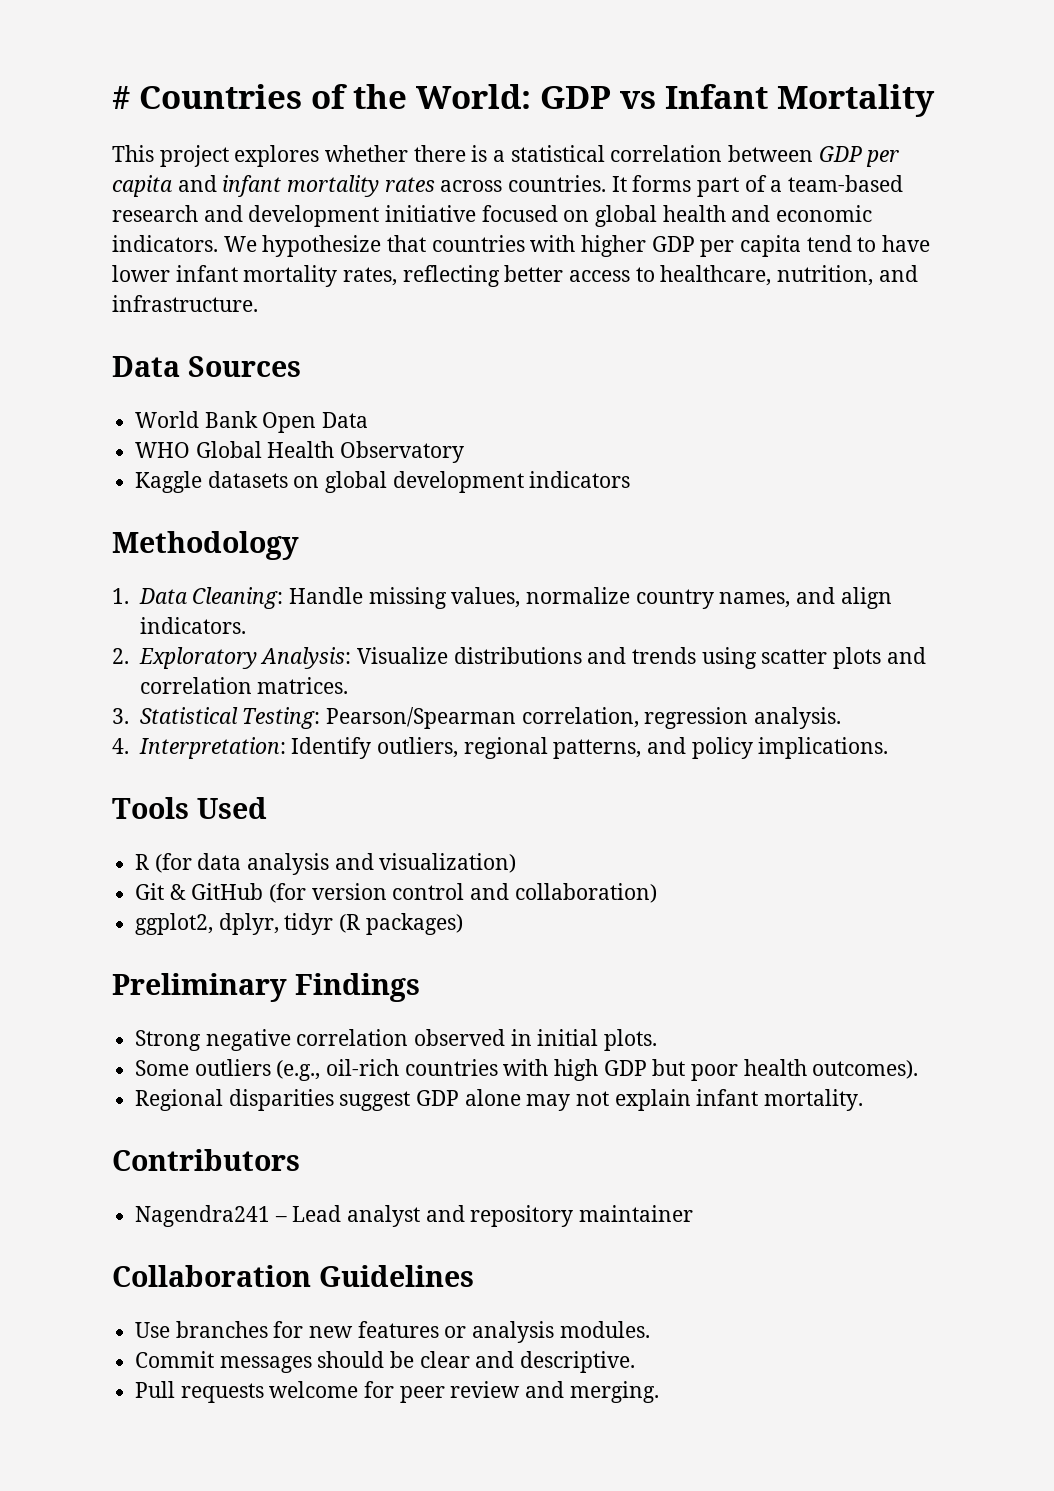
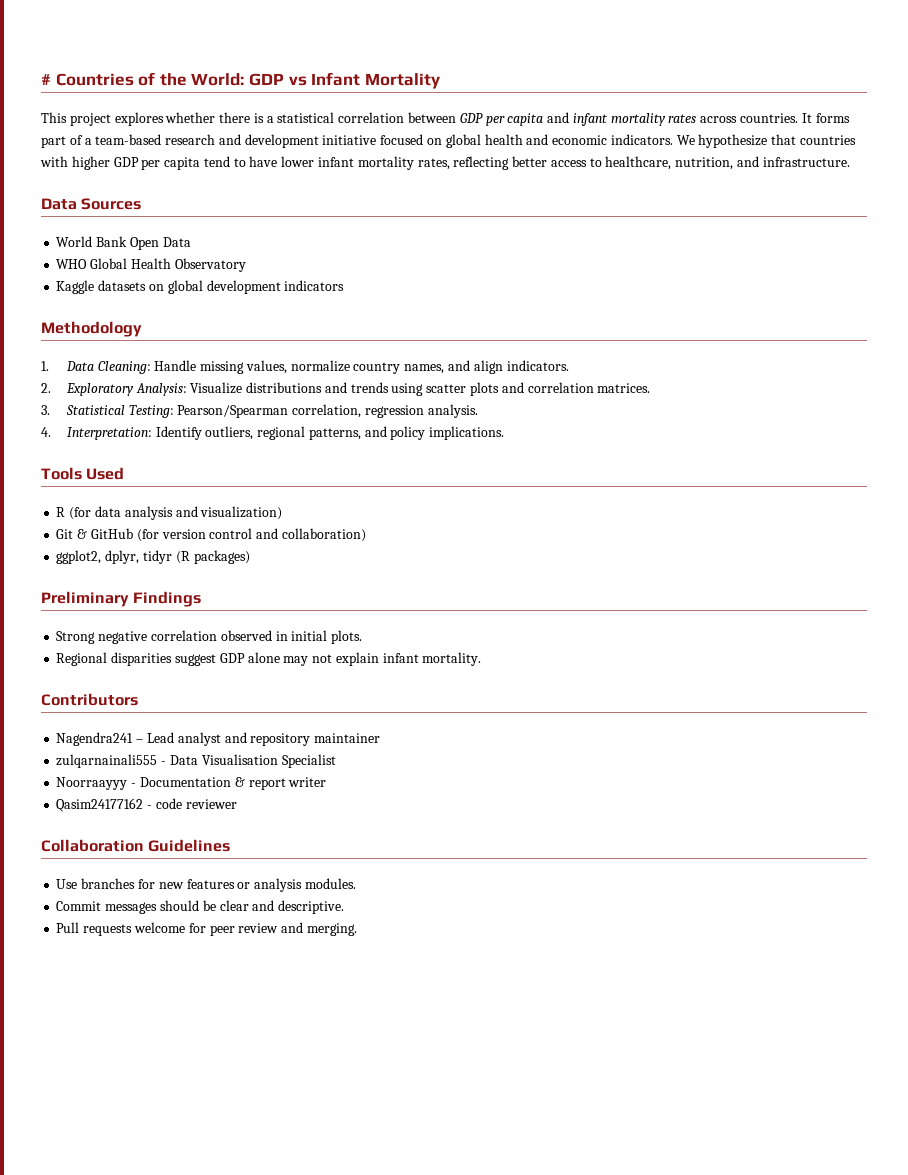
[135,1059,919,1081] // Some outliers (e.g., oil-rich countries with high GDP but poor health outcomes). -> (363, 637) none
(694, 1213) none -> [56,754,336,768] [56,777,327,790] [56,798,237,812] // zulqarnainali555 - Data Visualisation Specialist // Noorraayyy - Documentation & report writer // Qasim24177162 - code reviewer

